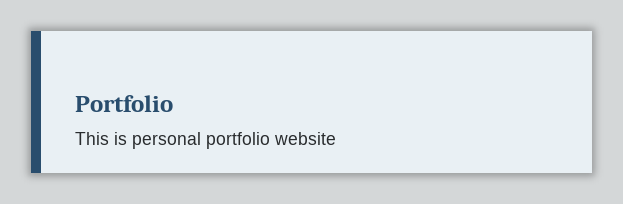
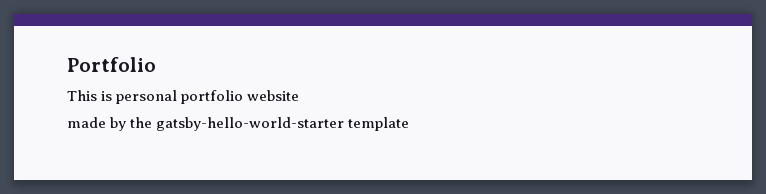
(336, 138) none -> [67,117,410,131] // made by the gatsby-hello-world-starter template

